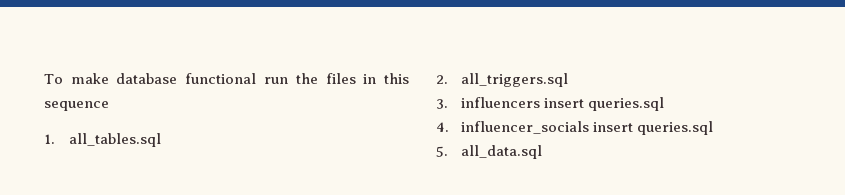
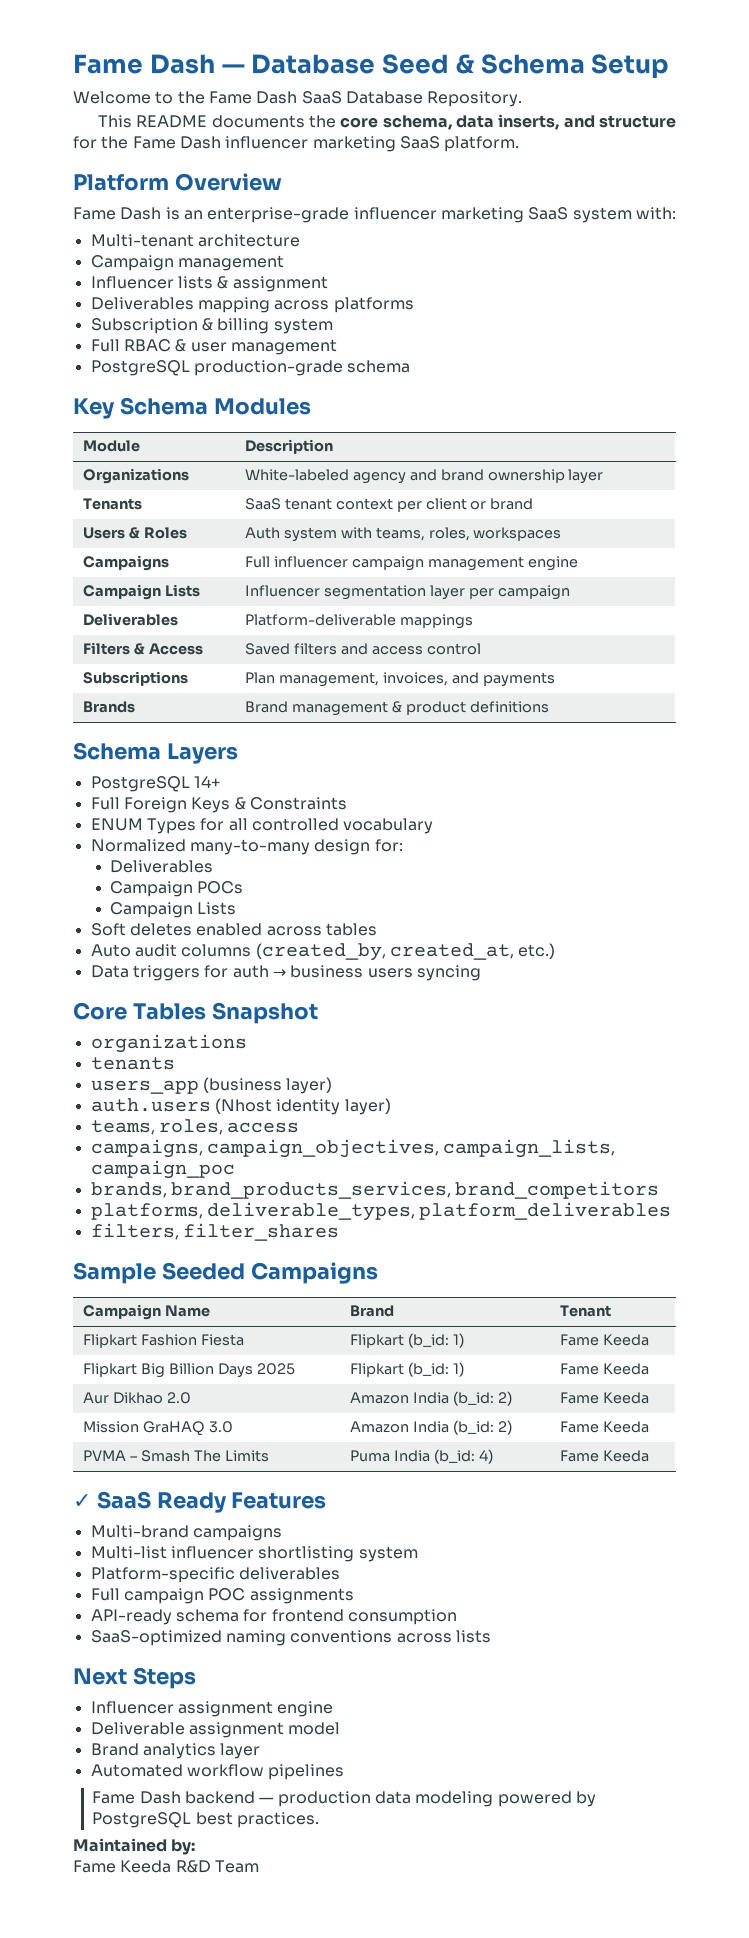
[44,73,409,84] [44,101,109,111] [44,133,161,147] [436,73,568,87] [436,97,664,111] [436,121,713,135] [436,145,542,159] To make database functional run the files in this sequence // 1. all_tables.sql // 2. all_triggers.sql // 3. influencers insert queries.sql // 4. influencer_socials insert queries.sql // 5. all_data.sql -> [73,54,670,78] [73,91,523,107] [98,114,676,130] [73,136,520,152] [73,173,282,191] [73,207,676,223] [90,234,300,247] [90,255,284,271] [90,276,328,292] [90,297,414,313] [90,318,333,334] [90,339,337,355] [90,360,411,376] [73,397,311,419] [82,440,140,452] [244,439,333,454] [82,468,189,484] [244,469,604,484] [82,498,142,510] [244,498,534,512] [82,527,187,539] [244,527,562,542] [82,555,169,571] [244,556,578,571] [82,584,200,600] [244,585,570,600] [82,613,178,626] [244,614,473,629] [82,642,203,655] [244,643,481,655] [82,671,188,686] [244,672,555,687] [82,701,135,713] [244,701,549,716] [73,742,238,764] [90,776,220,792] [90,797,347,813] [90,818,434,834] [90,839,403,855] [110,860,214,873] [110,881,244,897] [110,902,237,918] [90,923,377,936] [90,943,556,961] [90,965,481,981] [73,1002,318,1024] [90,1034,247,1053] [90,1057,175,1070] [90,1077,333,1094] [90,1098,391,1115] [90,1119,300,1135] [90,1139,616,1158] [90,1160,235,1179] [90,1181,660,1199] [90,1202,672,1221] [90,1223,339,1241] [73,1262,378,1284] [82,1304,210,1320] [349,1305,394,1317] [559,1305,611,1317] [82,1334,244,1348] [349,1333,464,1348] [559,1334,649,1346] [82,1363,295,1378] [349,1362,464,1377] [559,1363,649,1375] [82,1392,191,1404] [349,1391,512,1406] [559,1392,649,1404] [82,1421,233,1436] [349,1420,512,1435] [559,1421,649,1433] [82,1450,269,1462] [349,1449,493,1464] [559,1450,649,1462] [73,1491,327,1513] [90,1525,282,1541] [90,1546,418,1562] [90,1567,340,1583] [90,1588,354,1604] [90,1609,457,1625] [90,1630,491,1646] [73,1667,196,1689] [90,1701,334,1717] [90,1722,341,1738] [90,1743,261,1759] [90,1764,345,1780] [92,1791,597,1807] [92,1812,320,1828] [73,1838,196,1855] [73,1860,259,1873] Fame Dash — Database Seed & Schema Setup // Welcome to the Fame Dash SaaS Database Repository. // This README documents the core schema, data inserts, and structure for the Fame Dash influencer marketing SaaS platform. // Platform Overview // Fame Dash is an enterprise-grade influencer marketing SaaS system with: // Multi-tenant architecture // Campaign management // Influencer lists & assignment // Deliverables mapping across platforms // Subscription & billing system // Full RBAC & user management // PostgreSQL production-grade schema // Key Schema Modules // Module | Description // Organizations | White-labeled agency and brand ownership layer // Tenants | SaaS tenant context per client or brand // Users & Roles | Auth system with teams, roles, workspaces // Campaigns | Full influencer campaign management engine // Campaign Lists | Influencer segmentation layer per campaign // Deliverables | Platform-deliverable mappings // Filters & Access | Saved filters and access control // Subscriptions | Plan management, invoices, and payments // Brands | Brand management & product definitions // Schema Layers // PostgreSQL 14+ // Full Foreign Keys & Constraints // ENUM Types for all controlled vocabulary // Normalized many-to-many design for: // Deliverables // Campaign POCs // Campaign Lists // Soft deletes enabled across tables // Auto audit columns (created_by, created_at, etc.) // Data triggers for auth → business users syncing // Core Tables Snapshot // organizations // tenants // users_app (business layer) // auth.users (Nhost identity layer) // teams, roles, access // campaigns, campaign_objectives, campaign_lists, campaign_poc // brands, brand_products_services, brand_competitors // platforms, deliverable_types, platform_deliverables // filters, filter_shares // Sample Seeded Campaigns // Campaign Name | Brand | Tenant // Flipkart Fashion Fiesta | Flipkart (b_id: 1) | Fame Keeda // Flipkart Big Billion Days 2025 | Flipkart (b_id: 1) | Fame Keeda // Aur Dikhao 2.0 | Amazon India (b_id: 2) | Fame Keeda // Mission GraHAQ 3.0 | Amazon India (b_id: 2) | Fame Keeda // PVMA – Smash The Limits | Puma India (b_id: 4) | Fame Keeda // ✓ SaaS Ready Features // Multi-brand campaigns // Multi-list influencer shortlisting system // Platform-specific deliverables // Full campaign POC assignments // API-ready schema for frontend consumption // SaaS-optimized naming conventions across lists // Next Steps // Influencer assignment engine // Deliverable assignment model // Brand analytics layer // Automated workflow pipelines // Fame Dash backend — production data modeling powered by PostgreSQL best practices. // Maintained by: // Fame Keeda R&D Team

